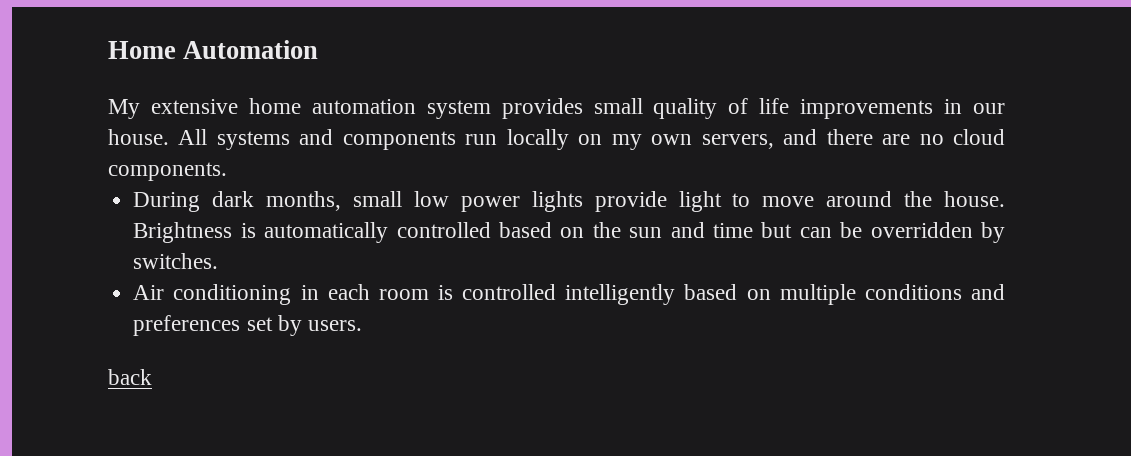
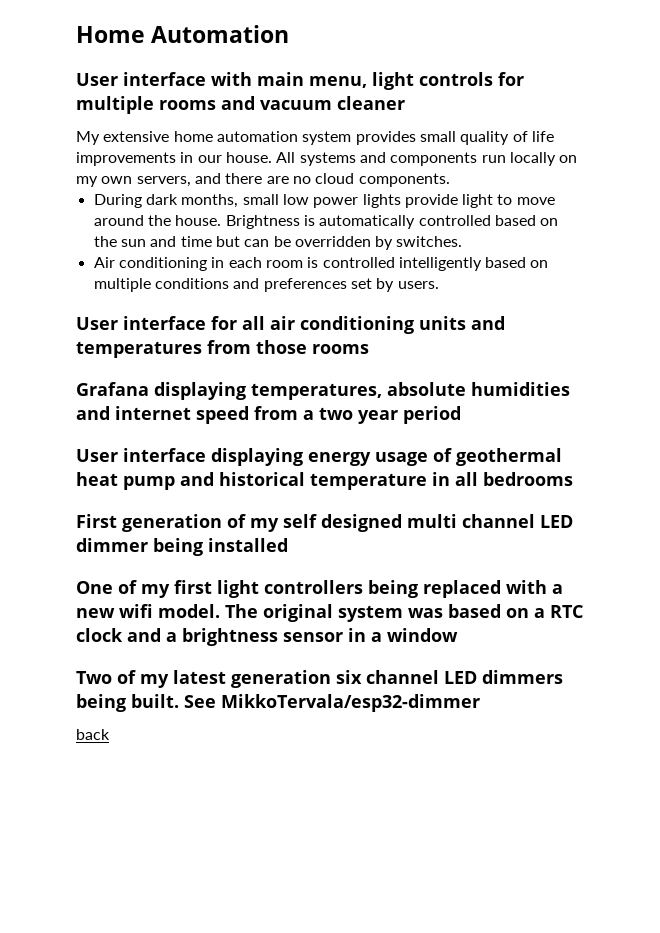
(319, 49) none -> [76,72,524,90] [76,96,405,114] // User interface with main menu, light controls for multiple rooms and vacuum cleaner
(362, 325) none -> [76,316,505,334] [76,340,369,358] [76,382,570,400] [76,406,461,424] [76,448,562,466] [76,472,573,490] [76,514,573,532] [76,538,288,556] [76,580,563,598] [76,604,583,622] [76,628,458,646] [76,670,563,688] [76,694,480,712] // User interface for all air conditioning units and temperatures from those rooms // Grafana displaying temperatures, absolute humidities and internet speed from a two year period // User interface displaying energy usage of geothermal heat pump and historical temperature in all bedrooms // First generation of my self designed multi channel LED dimmer being installed // One of my first light controllers being replaced with a new wifi model. The original system was based on a RTC clock and a brightness sensor in a window // Two of my latest generation six channel LED dimmers being built. See MikkoTervala/esp32-dimmer

